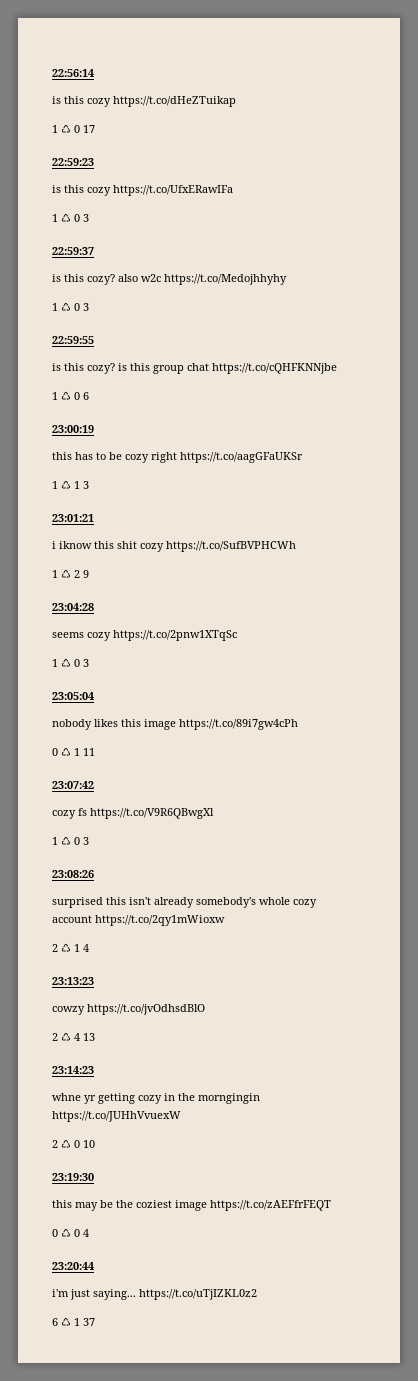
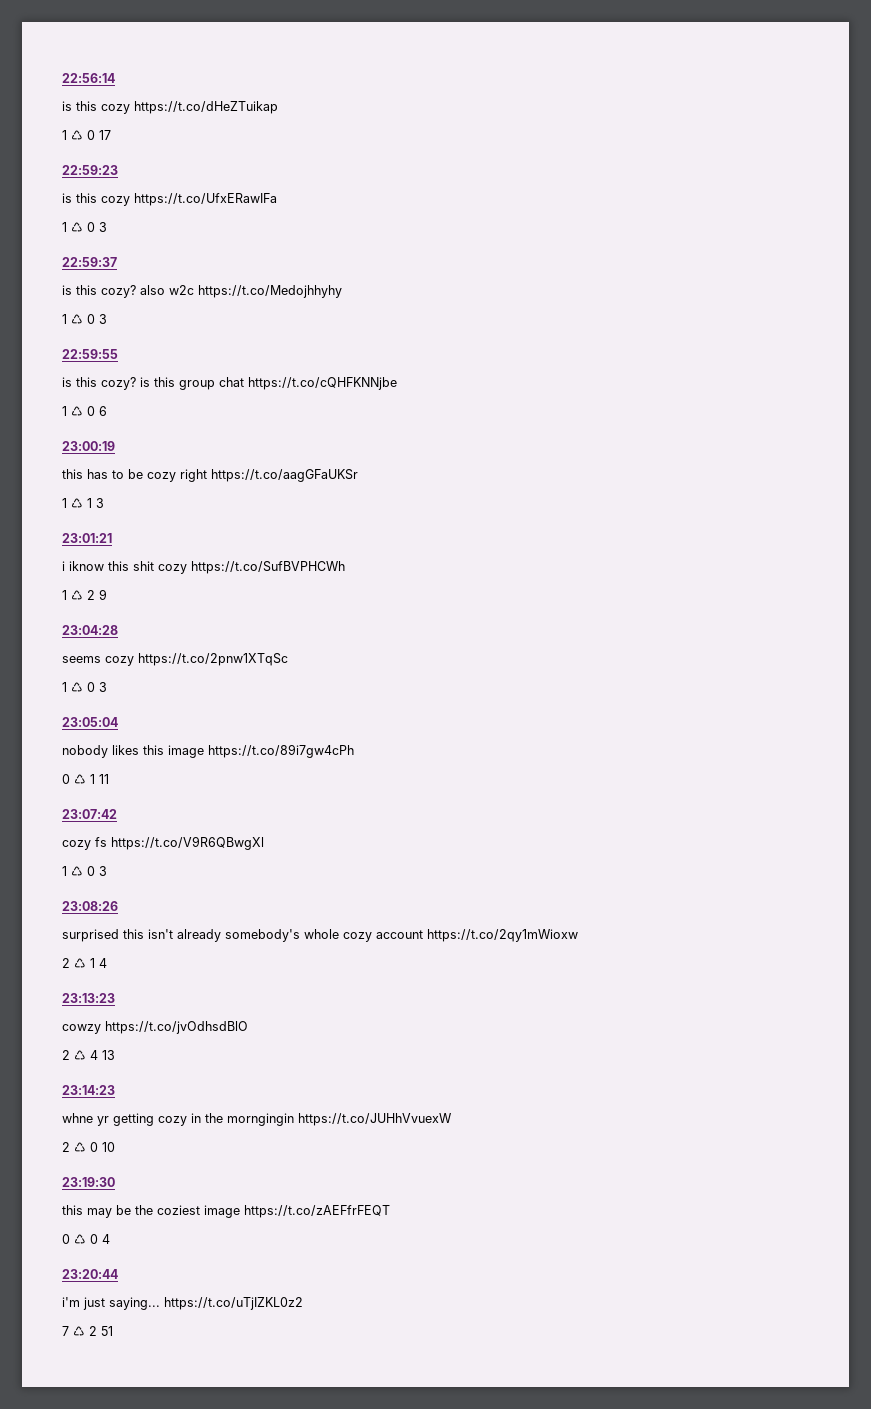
[52,1317,95,1326] 6 ♺ 1 37 -> [62,1326,113,1336] 7 ♺ 2 51

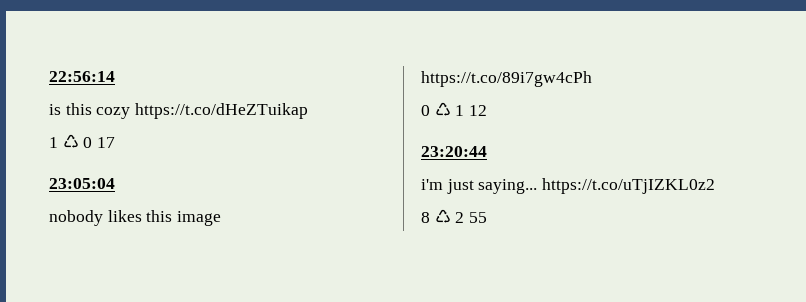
[62,165,118,175] [62,193,277,206] [62,222,107,232] [62,257,117,267] [62,285,342,298] [62,314,107,324] [62,349,118,359] [62,377,397,390] [62,406,107,416] [62,441,115,451] [62,469,358,482] [62,498,104,508] [62,533,112,543] [62,561,345,574] [62,589,107,600] [62,625,118,635] [62,653,288,666] [62,682,107,692] // 22:59:23 // is this cozy https://t.co/UfxERawIFa // 1 ♺ 0 3 // 22:59:37 // is this cozy? also w2c https://t.co/Medojhhyhy // 1 ♺ 0 3 // 22:59:55 // is this cozy? is this group chat https://t.co/cQHFKNNjbe // 1 ♺ 0 6 // 23:00:19 // this has to be cozy right https://t.co/aagGFaUKSr // 1 ♺ 1 3 // 23:01:21 // i iknow this shit cozy https://t.co/SufBVPHCWh // 1 ♺ 2 9 // 23:04:28 // seems cozy https://t.co/2pnw1XTqSc // 1 ♺ 0 3 -> (116, 142) none
[99,774,109,784] [62,809,117,819] [62,836,264,850] [62,866,107,876] [62,901,118,911] [62,929,578,942] [62,958,107,968] [62,993,115,1003] [62,1021,248,1034] [62,1050,115,1060] [62,1085,115,1095] [62,1113,451,1126] [62,1142,115,1152] [62,1177,115,1187] [62,1205,390,1218] [62,1234,110,1244] 11 // 23:07:42 // cozy fs https://t.co/V9R6QBwgXl // 1 ♺ 0 3 // 23:08:26 // surprised this isn't already somebody's whole cozy account https://t.co/2qy1mWioxw // 2 ♺ 1 4 // 23:13:23 // cowzy https://t.co/jvOdhsdBlO // 2 ♺ 4 13 // 23:14:23 // whne yr getting cozy in the morngingin https://t.co/JUHhVvuexW // 2 ♺ 0 10 // 23:19:30 // this may be the coziest image https://t.co/zAEFfrFEQT // 0 ♺ 0 4 -> [469,105,488,116] 12
[62,1326,113,1336] 7 ♺ 2 51 -> [421,209,488,223] 8 ♺ 2 55

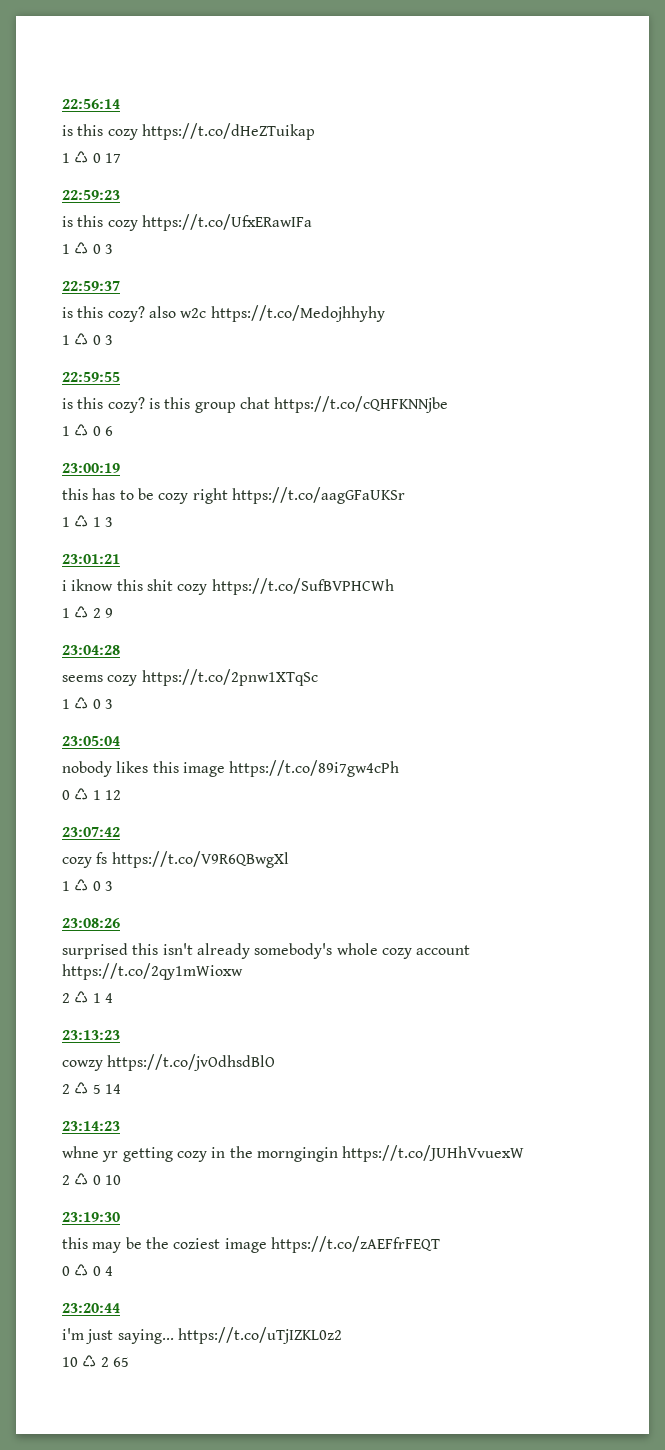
(116, 142) none -> [62,190,120,200] [62,214,312,231] [62,242,113,254] [62,281,120,291] [62,305,385,322] [62,333,113,345] [62,372,120,382] [62,396,449,413] [62,424,113,436] [62,463,120,473] [62,487,405,504] [62,515,113,527] [62,554,120,564] [62,578,394,595] [62,606,113,618] [62,645,120,655] [62,669,318,686] [62,697,113,709] // 22:59:23 // is this cozy https://t.co/UfxERawIFa // 1 ♺ 0 3 // 22:59:37 // is this cozy? also w2c https://t.co/Medojhhyhy // 1 ♺ 0 3 // 22:59:55 // is this cozy? is this group chat https://t.co/cQHFKNNjbe // 1 ♺ 0 6 // 23:00:19 // this has to be cozy right https://t.co/aagGFaUKSr // 1 ♺ 1 3 // 23:01:21 // i iknow this shit cozy https://t.co/SufBVPHCWh // 1 ♺ 2 9 // 23:04:28 // seems cozy https://t.co/2pnw1XTqSc // 1 ♺ 0 3
(488, 110) none -> [62,827,120,837] [62,851,289,868] [62,879,113,891] [62,918,120,928] [62,943,471,959] [62,963,243,980] [62,991,113,1003] [62,1030,120,1040] [62,1054,276,1071] [62,1082,121,1094] [62,1121,120,1131] [62,1145,525,1162] [62,1173,121,1185] [62,1212,120,1222] [62,1236,440,1253] [62,1264,113,1276] // 23:07:42 // cozy fs https://t.co/V9R6QBwgXl // 1 ♺ 0 3 // 23:08:26 // surprised this isn't already somebody's whole cozy account https://t.co/2qy1mWioxw // 2 ♺ 1 4 // 23:13:23 // cowzy https://t.co/jvOdhsdBlO // 2 ♺ 5 14 // 23:14:23 // whne yr getting cozy in the morngingin https://t.co/JUHhVvuexW // 2 ♺ 0 10 // 23:19:30 // this may be the coziest image https://t.co/zAEFfrFEQT // 0 ♺ 0 4
[421,209,488,223] 8 ♺ 2 55 -> [62,1355,129,1367] 10 ♺ 2 65

